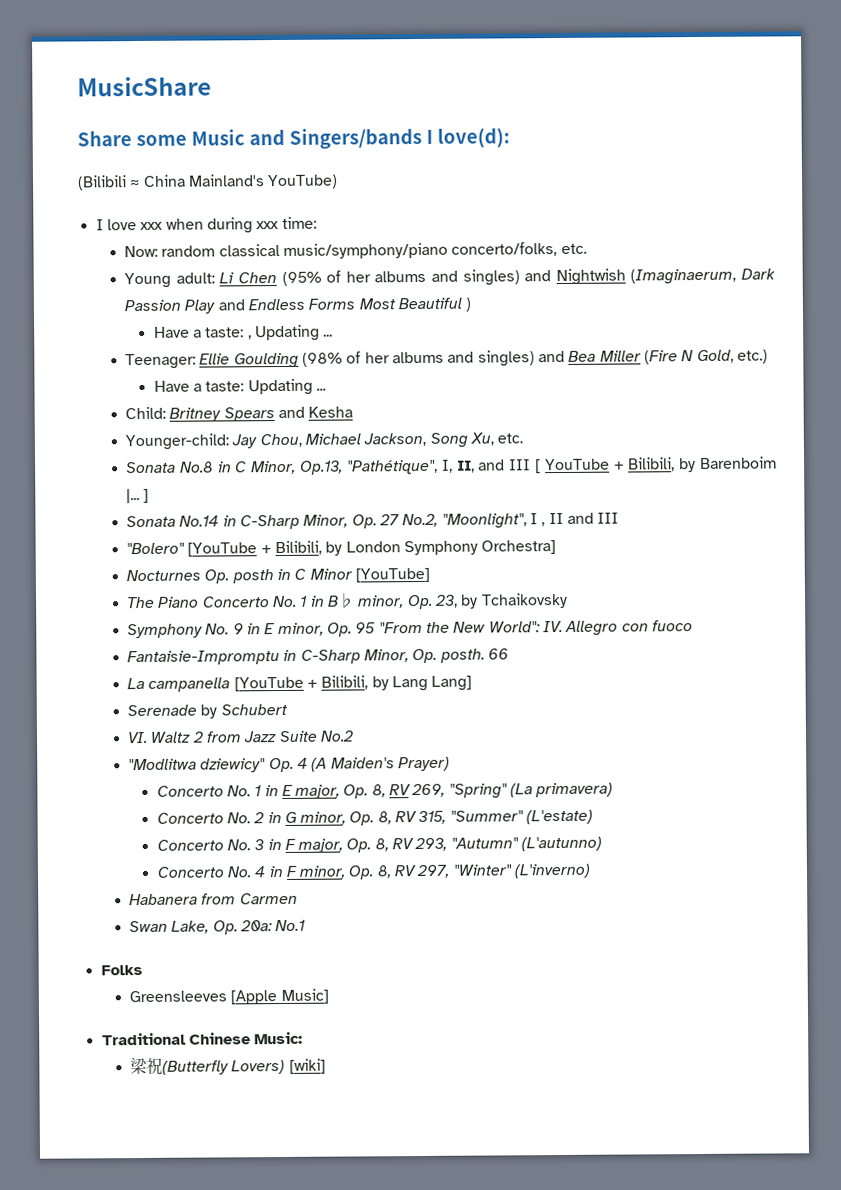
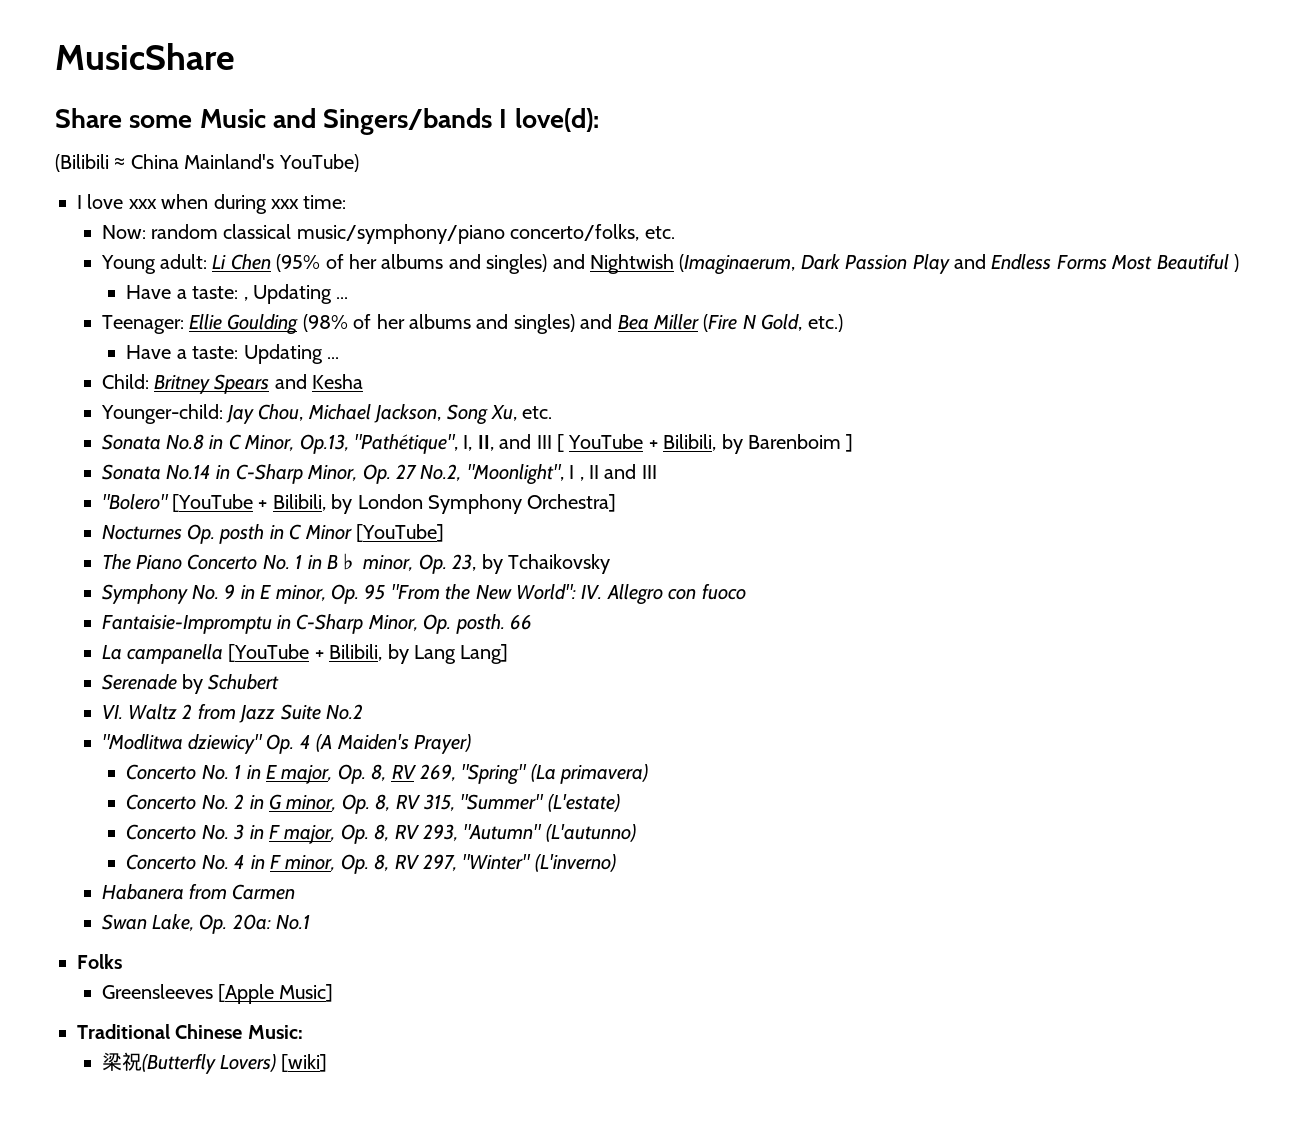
[126,489,141,504] |... -> (841, 441) none

